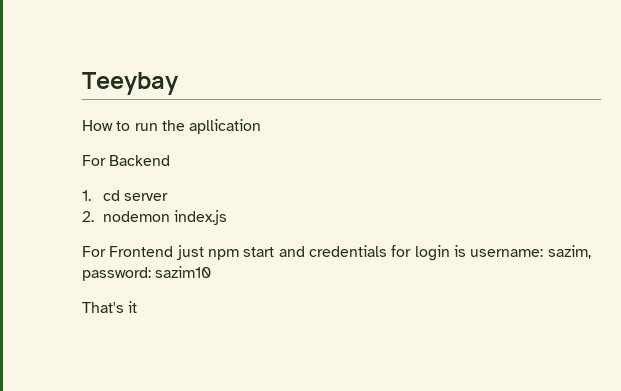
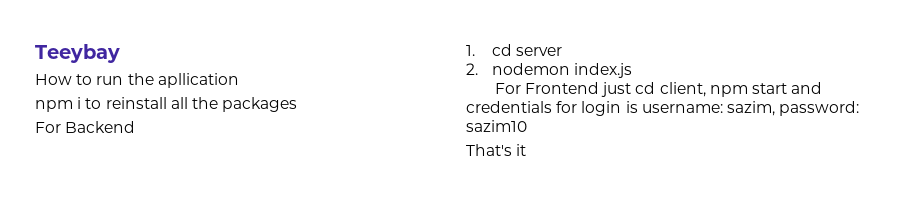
(262, 126) none -> [35,97,298,112] // npm i to reinstall all the packages
(204, 252) none -> [635,82,706,97] cd client,

